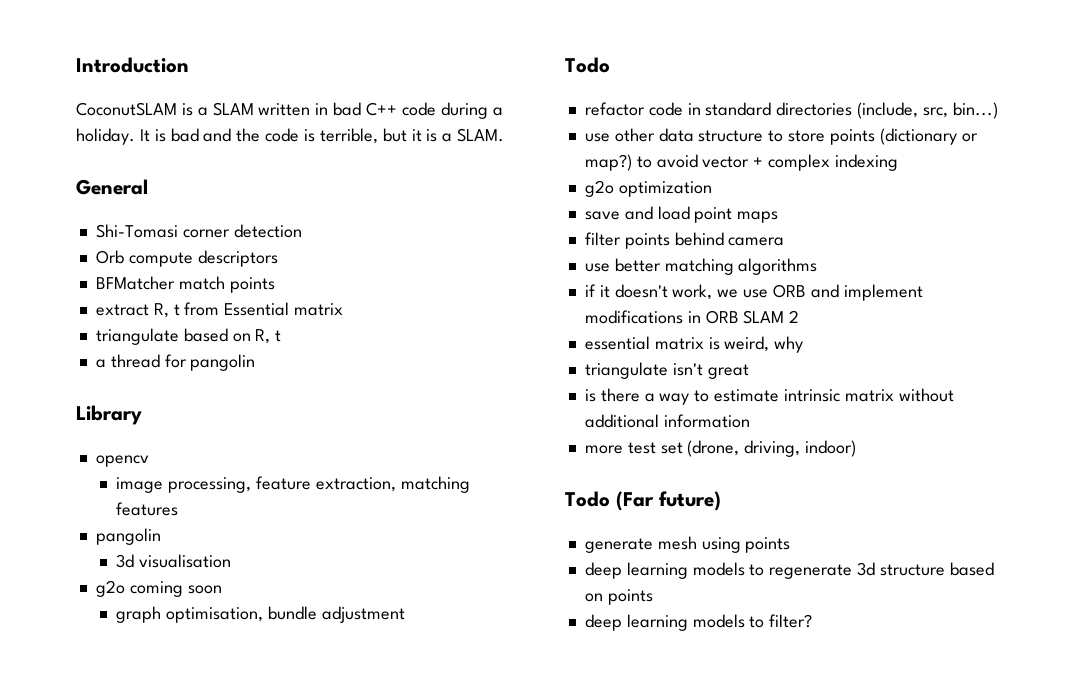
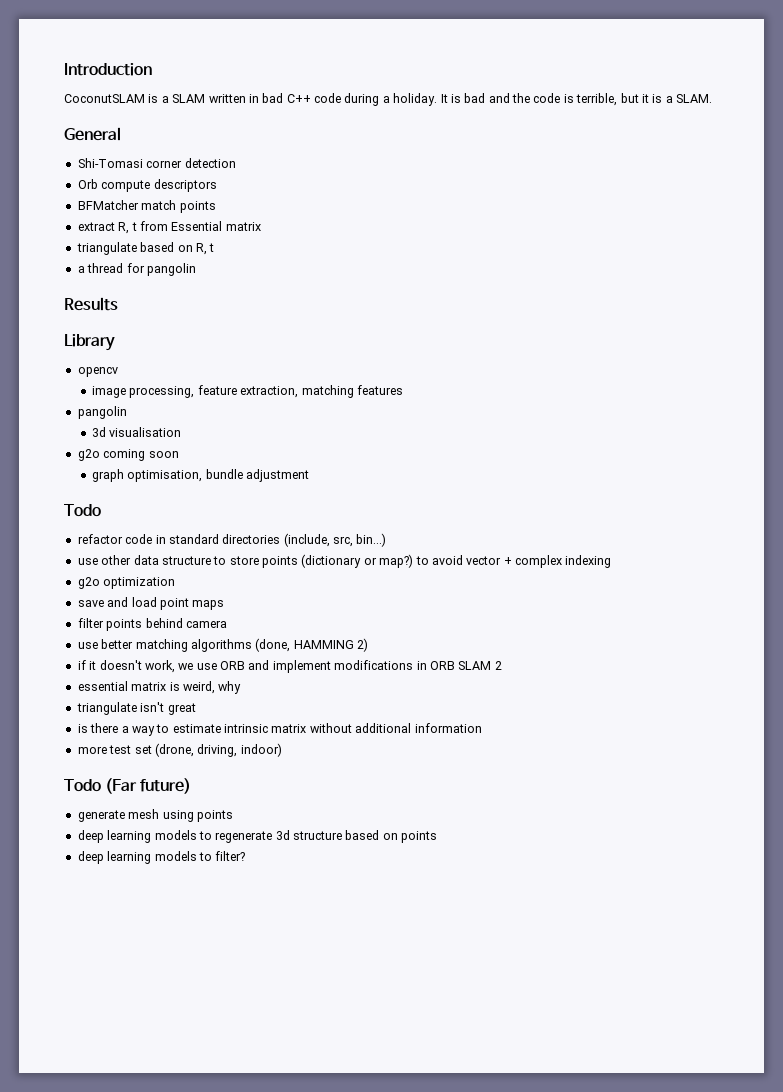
(256, 362) none -> [64,297,118,311] // Results
(818, 266) none -> [255,638,368,652] (done, HAMMING 2)

